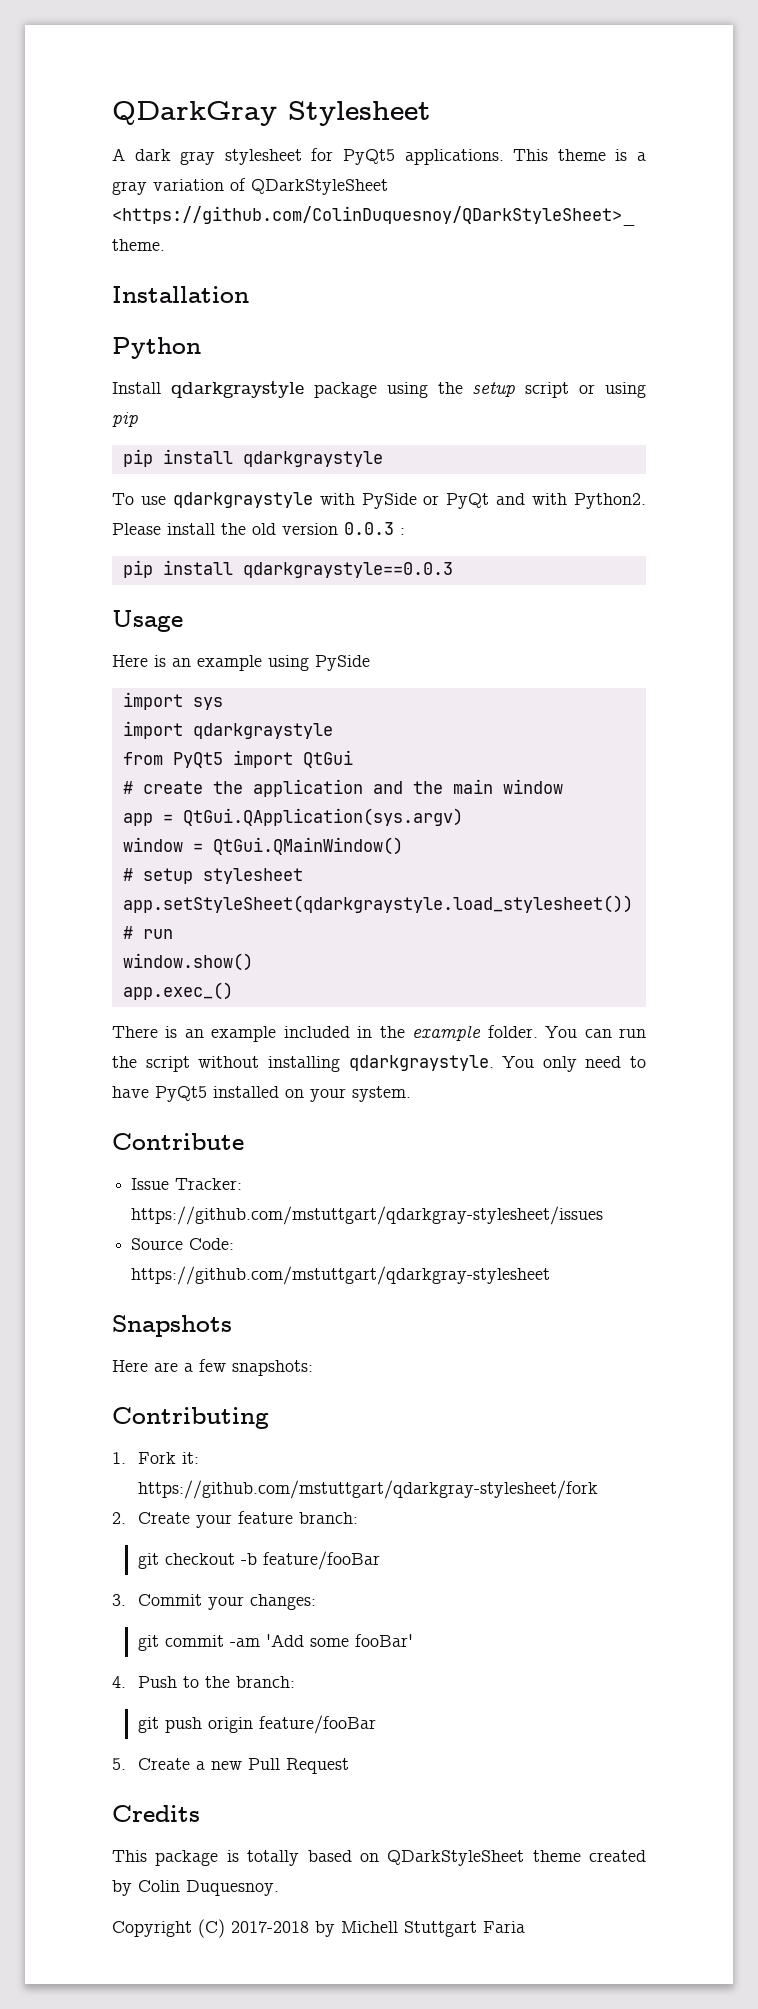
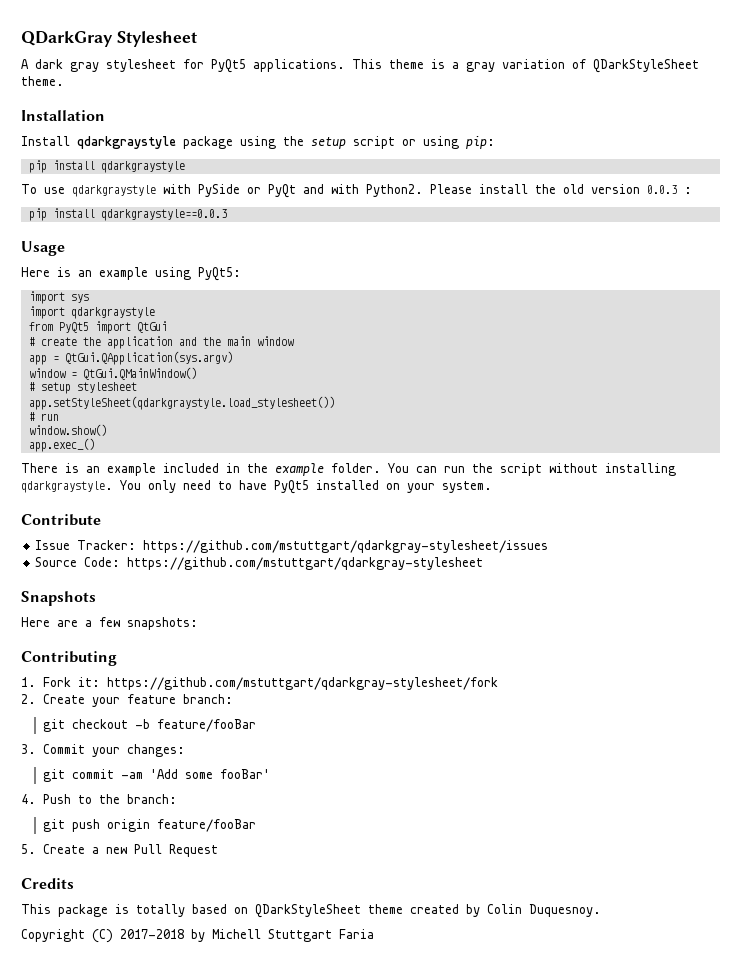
[112,206,636,226] <https://github.com/ColinDuquesnoy/QDarkStyleSheet>_ -> (699, 66) none
[112,337,201,359] // Python -> (105, 115) none
[112,412,138,427] pip -> [466,136,495,149] pip:
[315,655,370,671] PySide -> [198,267,241,281] PyQt5:

